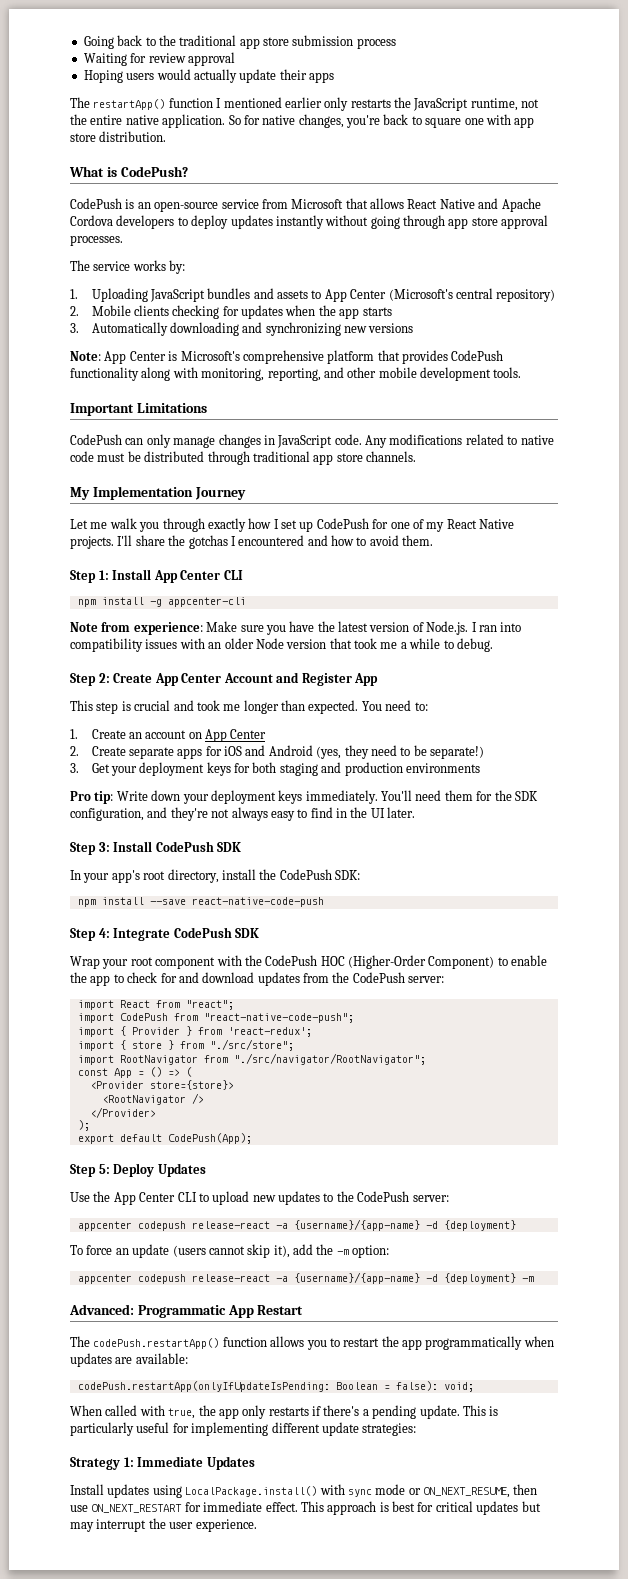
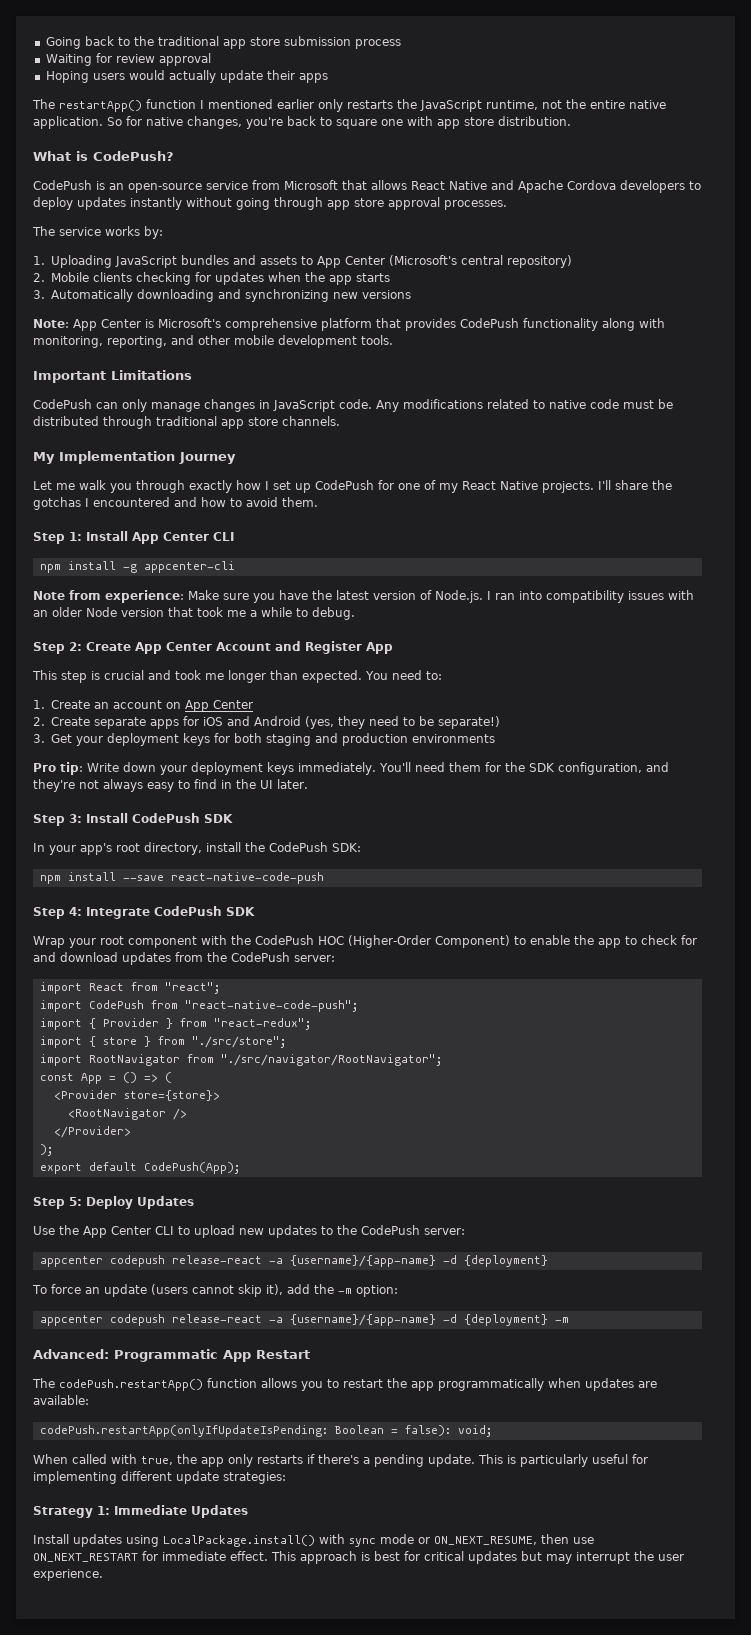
[227,1027,312,1037] 'react-redux'; -> [213,1018,311,1030] "react-redux";

